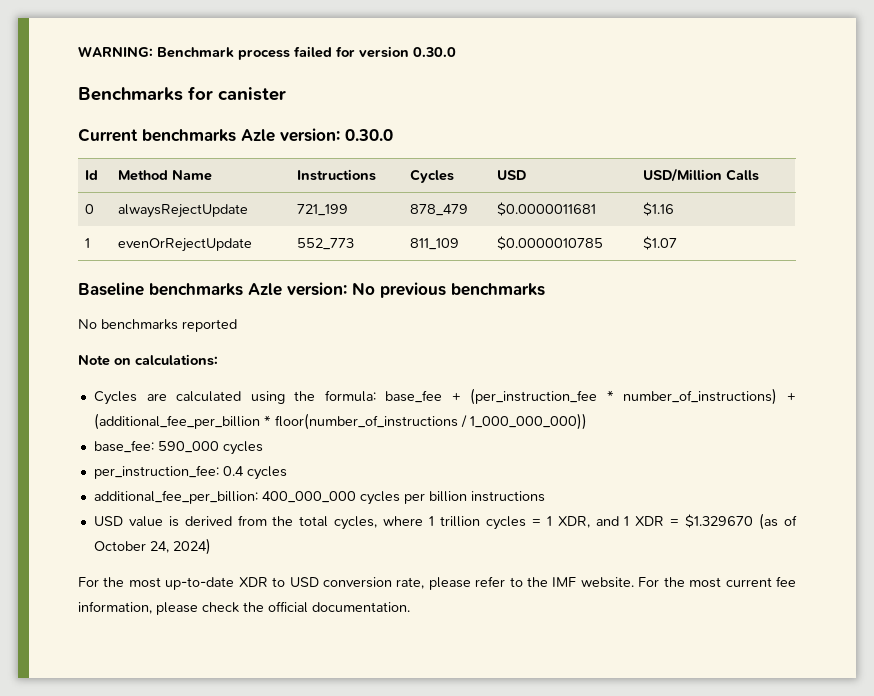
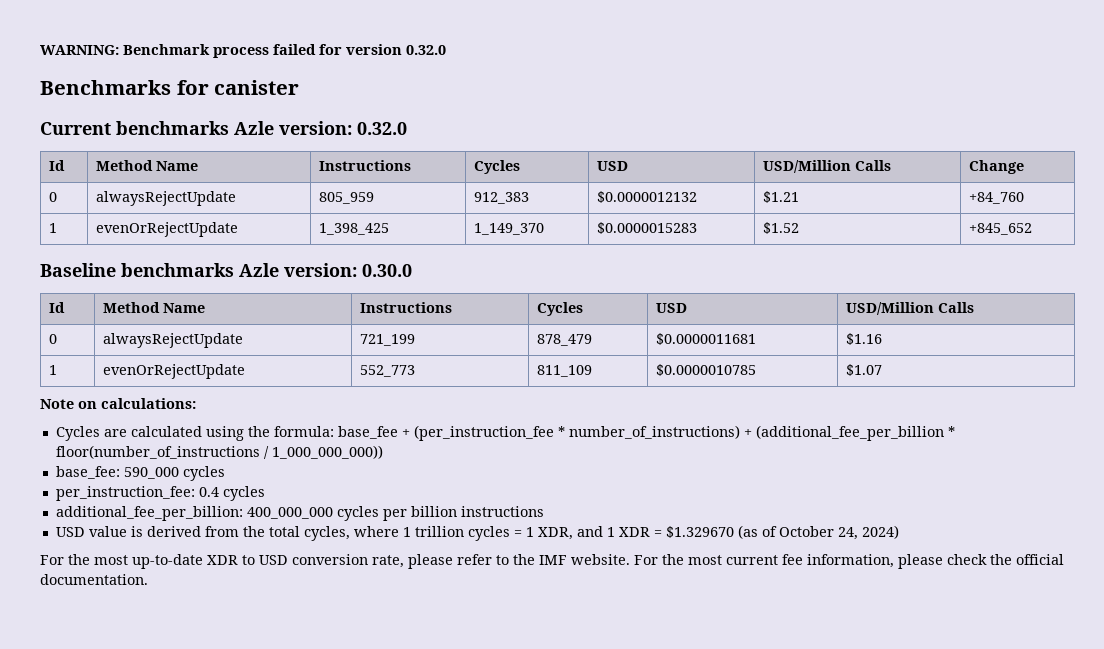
[413,47,456,57] 0.30.0 -> [406,45,446,55] 0.32.0
(340, 135) none -> [357,122,407,135] [48,160,65,171] [95,160,198,171] [318,160,411,171] [473,160,520,174] [596,161,628,171] [762,160,891,173] [968,160,1024,174] [48,192,57,202] [95,191,236,206] [318,192,374,204] [473,192,529,204] [596,191,697,203] [762,191,799,203] [968,192,1024,204] [48,223,57,233] [95,222,238,237] [318,223,389,235] [473,223,544,235] [596,222,697,234] [762,222,799,234] [968,223,1032,235] [40,263,357,277] 0.32.0 // Id | Method Name | Instructions | Cycles | USD | USD/Million Calls | Change // 0 | alwaysRejectUpdate | 805_959 | 912_383 | $0.0000012132 | $1.21 | +84_760 // 1 | evenOrRejectUpdate | 1_398_425 | 1_149_370 | $0.0000015283 | $1.52 | +845_652 // Baseline benchmarks Azle version:
[78,282,545,298] [78,319,237,332] // Baseline benchmarks Azle version: No previous benchmarks // No benchmarks reported -> (882, 370) none

